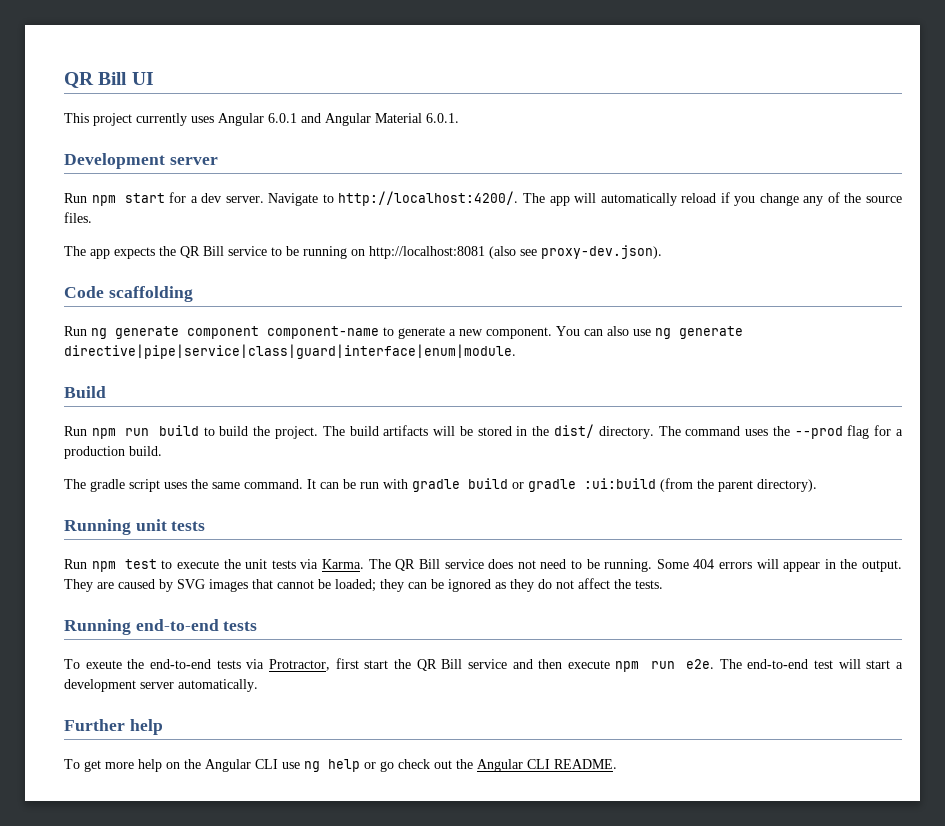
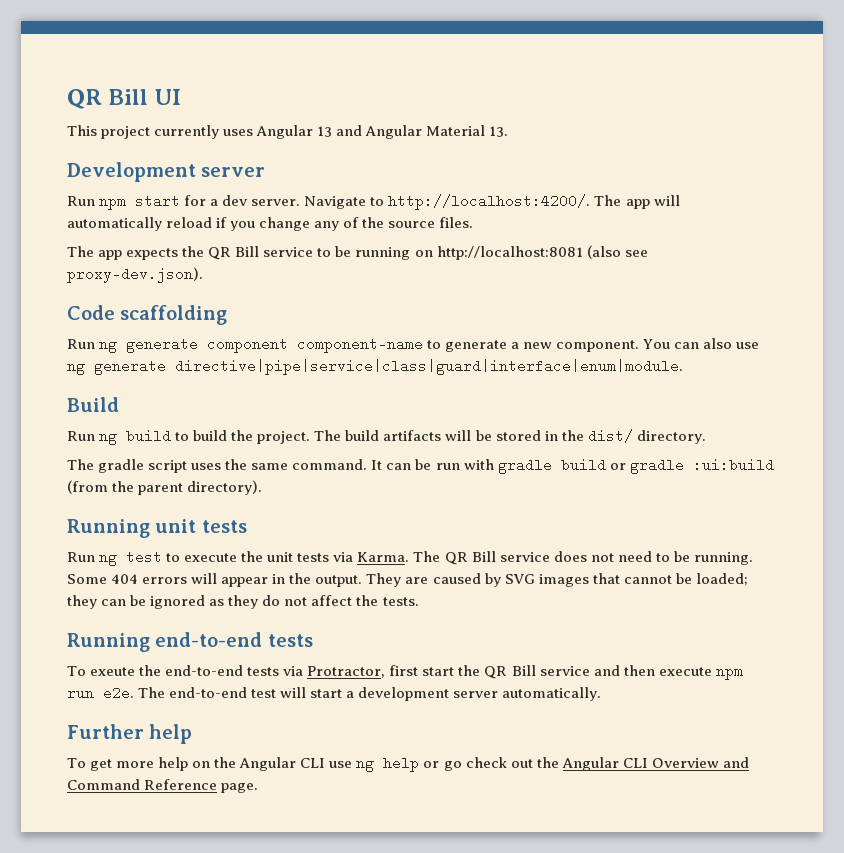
[268,113,297,123] 6.0.1 -> [317,126,333,137] 13
[426,113,459,123] 6.0.1. -> [489,126,509,137] 13.
[91,428,150,439] npm run -> [99,434,118,445] ng
[658,425,904,439] [64,446,162,459] The command uses the --prod flag for a production build. -> (706, 437) none
[91,561,116,572] npm -> [99,555,118,566] ng
[554,759,617,769] README. -> [651,757,749,768] [67,779,259,793] Overview and Command Reference page.

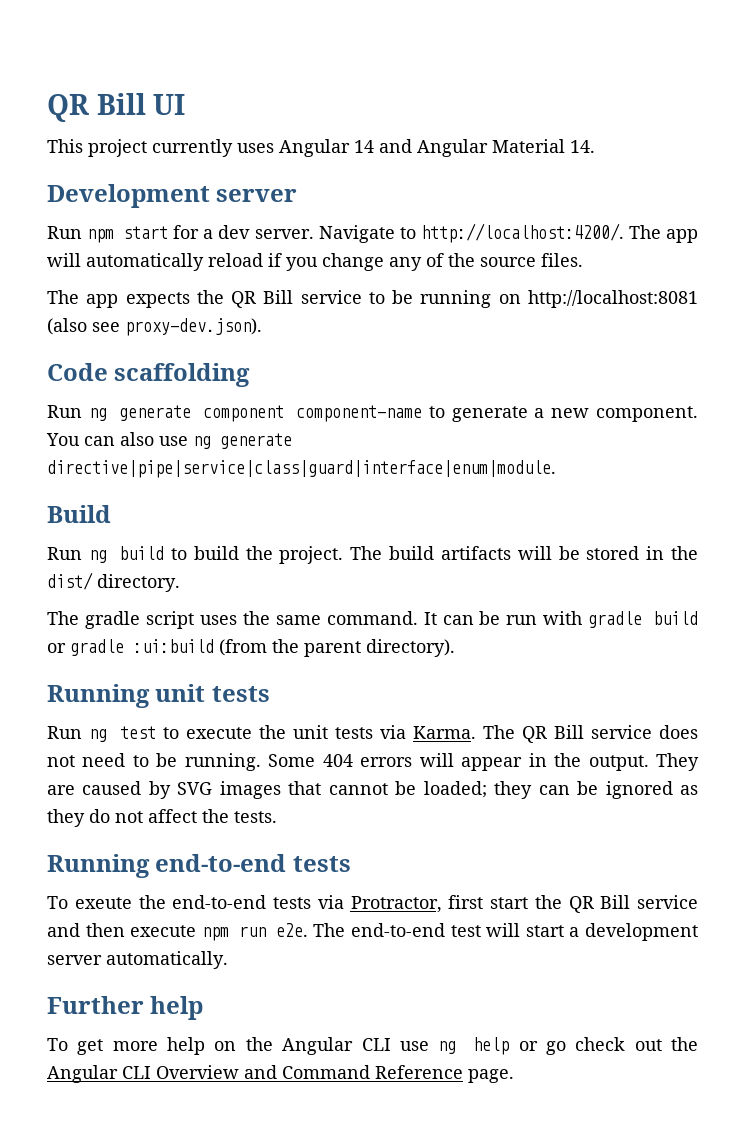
[317,126,333,137] 13 -> [354,140,374,153] 14
[489,126,509,137] 13. -> [570,140,595,153] 14.

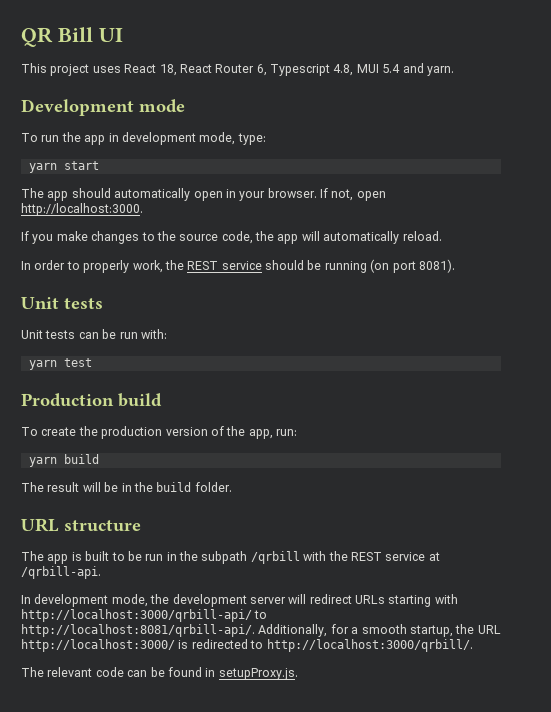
[152,139,595,157] [47,184,298,208] [47,223,698,243] [47,253,583,271] [47,290,698,308] [47,318,262,336] [47,363,251,387] [47,405,698,422] [46,432,292,449] [47,460,556,478] [47,505,111,523] [47,546,699,564] [47,572,180,592] [47,611,698,629] [47,639,455,657] [47,684,270,708] [47,725,698,743] [47,753,699,771] [47,781,698,799] [47,809,277,827] [47,854,351,878] [47,895,698,913] [47,923,698,941] [47,951,228,969] [47,996,204,1020] [47,1037,699,1055] [47,1065,514,1083] currently uses Angular 14 and Angular Material 14. // Development server // Run npm start for a dev server. Navigate to http://localhost:4200/. The app will automatically reload if you change any of the source files. // The app expects the QR Bill service to be running on http://localhost:8081 (also see proxy-dev.json). // Code scaffolding // Run ng generate component component-name to generate a new component. You can also use ng generate directive|pipe|service|class|guard|interface|enum|module. // Build // Run ng build to build the project. The build artifacts will be stored in the dist/ directory. // The gradle script uses the same command. It can be run with gradle build or gradle :ui:build (from the parent directory). // Running unit tests // Run ng test to execute the unit tests via Karma. The QR Bill service does not need to be running. Some 404 errors will appear in the output. They are caused by SVG images that cannot be loaded; they can be ignored as they do not affect the tests. // Running end-to-end tests // To exeute the end-to-end tests via Protractor, first start the QR Bill service and then execute npm run e2e. The end-to-end test will start a development server automatically. // Further help // To get more help on the Angular CLI use ng help or go check out the Angular CLI Overview and Command Reference page. -> [92,63,454,76] [21,99,185,116] [21,132,266,145] [28,161,99,173] [21,188,386,201] [21,203,143,216] [21,231,442,244] [21,259,455,273] [21,297,103,309] [21,329,167,339] [28,358,92,370] [21,393,162,407] [21,426,297,439] [28,454,99,467] [21,482,232,492] [21,518,141,532] [21,551,440,564] [21,566,101,579] [21,594,458,607] [21,609,268,622] [21,624,501,637] [21,639,473,652] [21,667,298,680] uses React 18, React Router 6, Typescript 4.8, MUI 5.4 and yarn. // Development mode // To run the app in development mode, type: // yarn start // The app should automatically open in your browser. If not, open http://localhost:3000. // If you make changes to the source code, the app will automatically reload. // In order to properly work, the REST service should be running (on port 8081). // Unit tests // Unit tests can be run with: // yarn test // Production build // To create the production version of the app, run: // yarn build // The result will be in the build folder. // URL structure // The app is built to be run in the subpath /qrbill with the REST service at /qrbill-api. // In development mode, the development server will redirect URLs starting with http://localhost:3000/qrbill-api/ to http://localhost:8081/qrbill-api/. Additionally, for a smooth startup, the URL http://localhost:3000/ is redirected to http://localhost:3000/qrbill/. // The relevant code can be found in setupProxy.js.

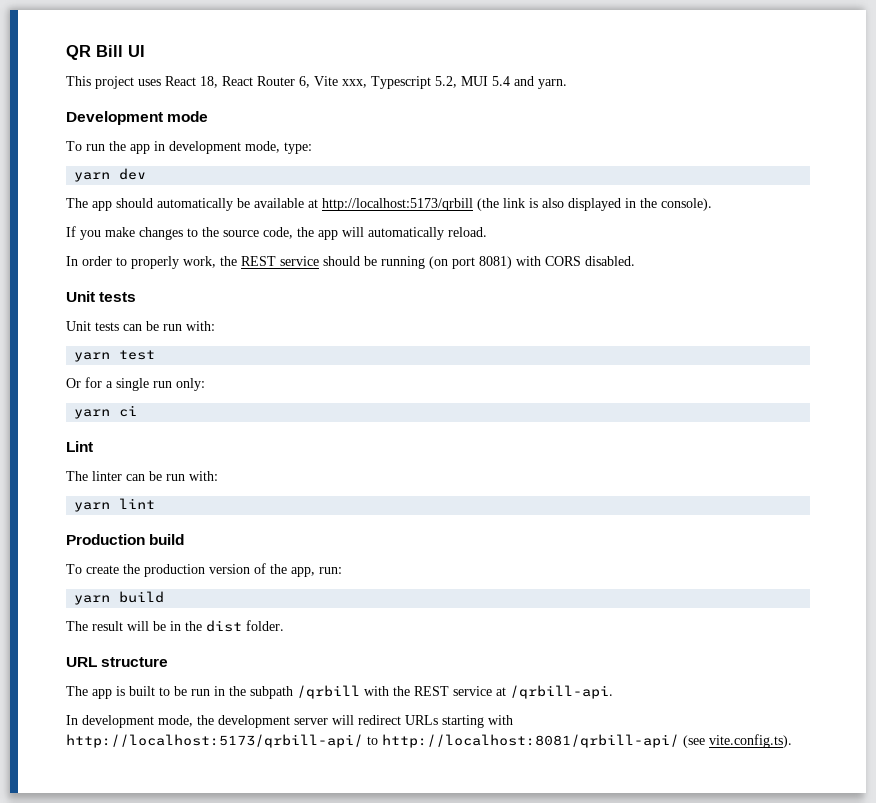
[270,64,354,76] Typescript 4.8, -> [314,76,457,89] Vite xxx, Typescript 5.2,
[63,161,99,170] start -> [119,168,147,180] dev
[193,188,386,201] [21,203,143,216] open in your browser. If not, open http://localhost:3000. -> [237,198,712,211] be available at http://localhost:5173/qrbill (the link is also displayed in the console).
[418,259,455,273] 8081). -> [479,256,635,269] 8081) with CORS disabled.
(92, 362) none -> [66,377,205,391] [74,405,138,419] [66,441,93,452] [66,471,218,481] [74,498,156,512] // Or for a single run only: // yarn ci // Lint // The linter can be run with: // yarn lint
[156,482,192,492] build -> [206,620,242,632] dist
[21,609,268,622] [21,624,501,637] [21,639,473,652] [21,667,298,680] http://localhost:3000/qrbill-api/ to http://localhost:8081/qrbill-api/. Additionally, for a smooth startup, the URL http://localhost:3000/ is redirected to http://localhost:3000/qrbill/. // The relevant code can be found in setupProxy.js. -> [66,734,792,748] http://localhost:5173/qrbill-api/ to http://localhost:8081/qrbill-api/ (see vite.config.ts).

